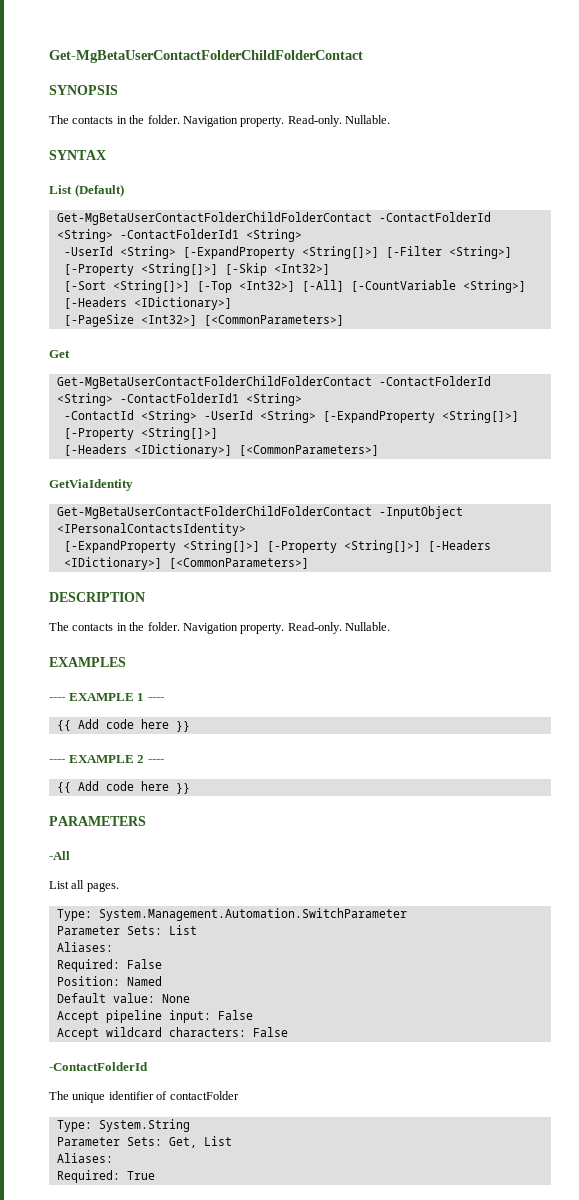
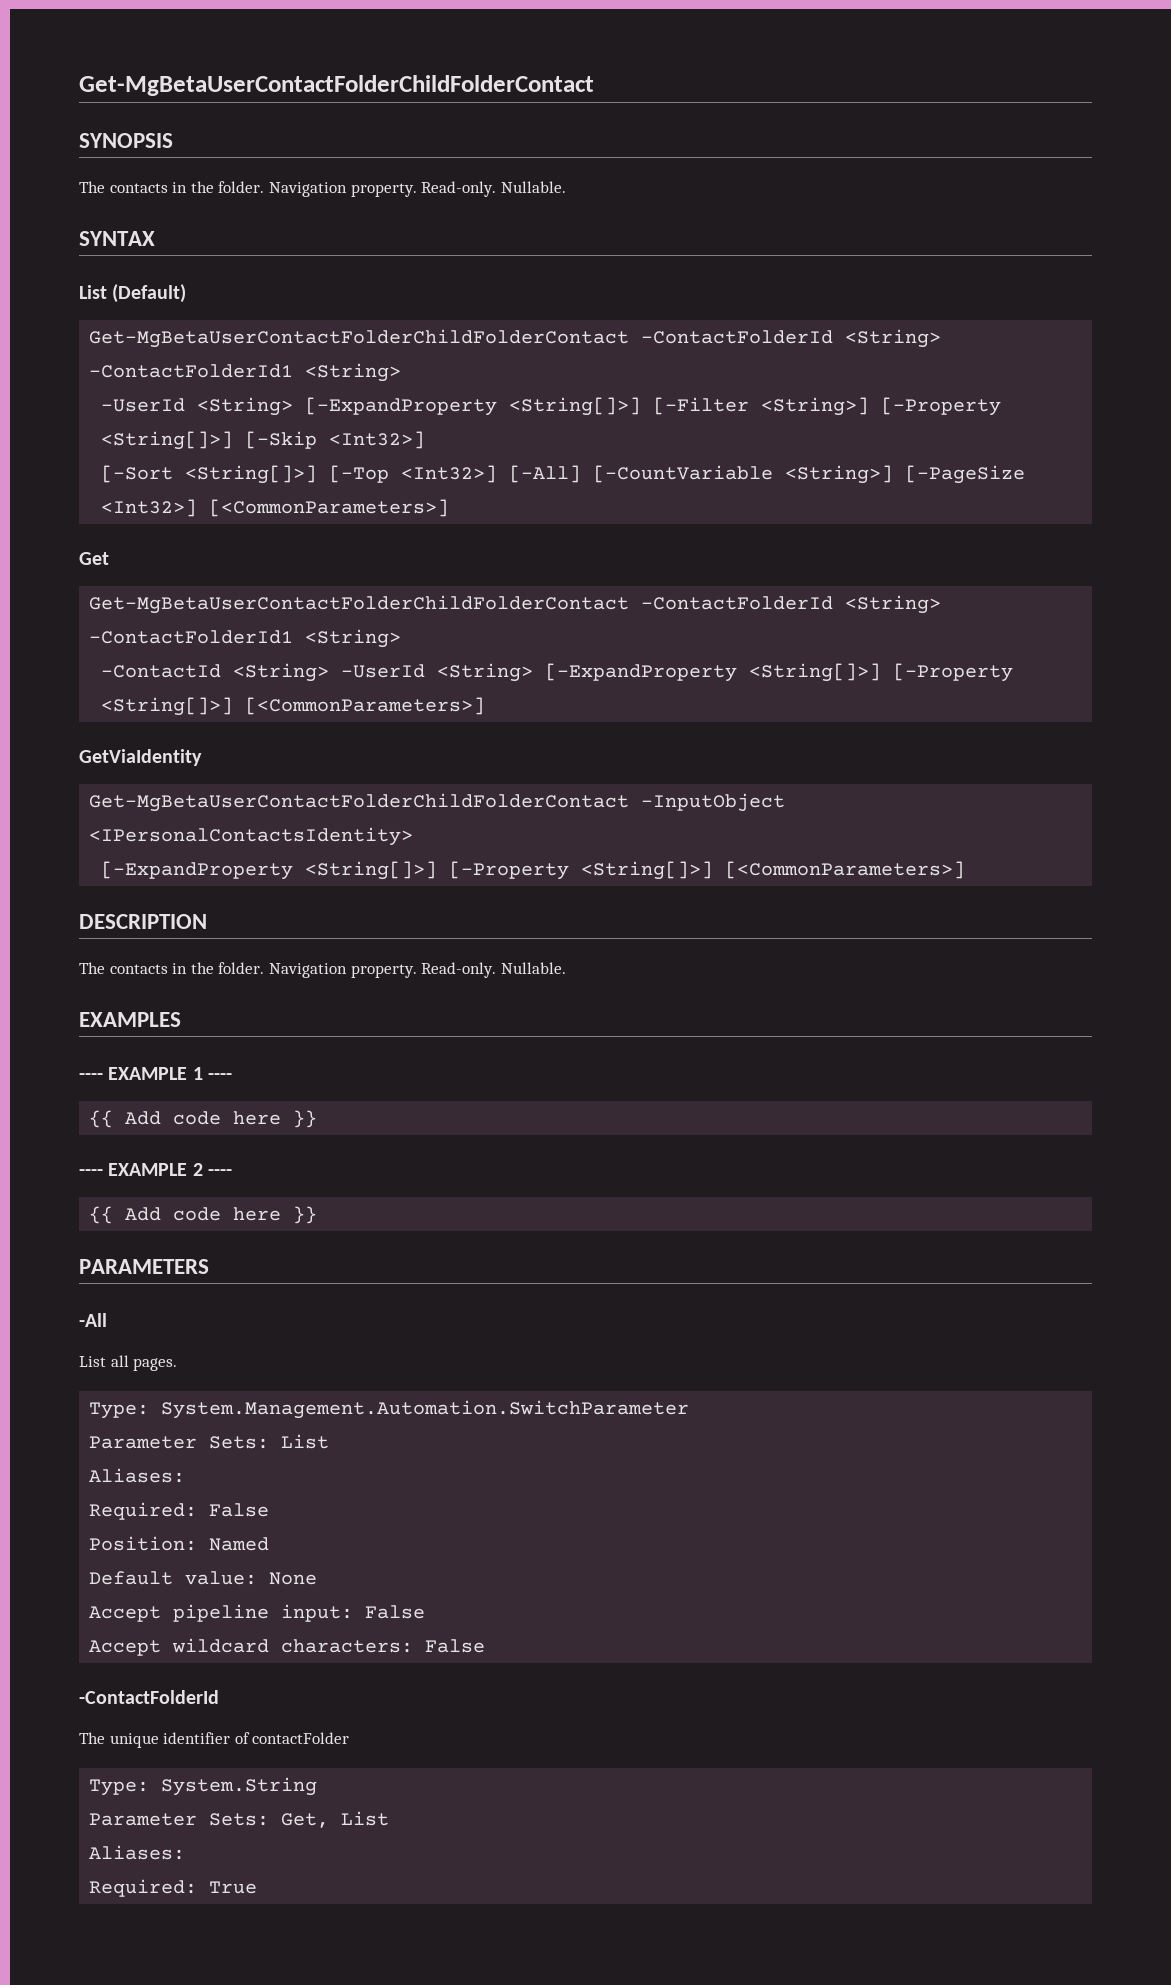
[63,297,232,310] [-Headers <IDictionary>] // -> (894, 474) none
[63,444,232,457] // [-Headers <IDictionary>] -> (234, 706) none
[427,540,491,552] [63,557,162,570] [-Headers <IDictionary>] -> (714, 870) none

